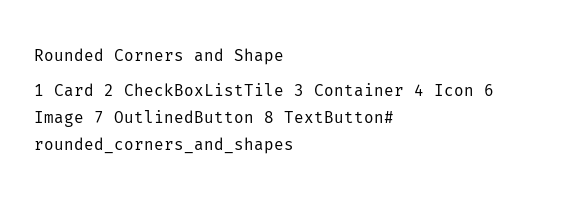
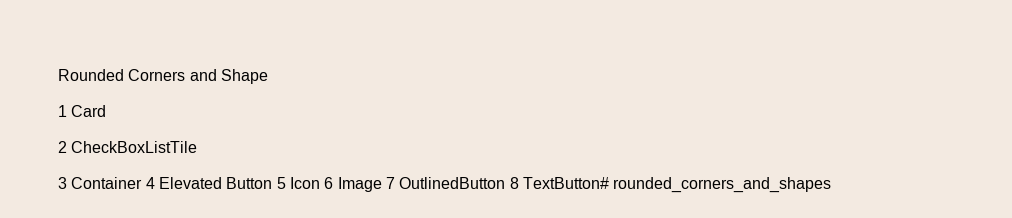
(94, 90) none -> (107, 111) //
(284, 89) none -> (198, 147) //
(424, 90) none -> [158,177,286,189] Elevated Button 5

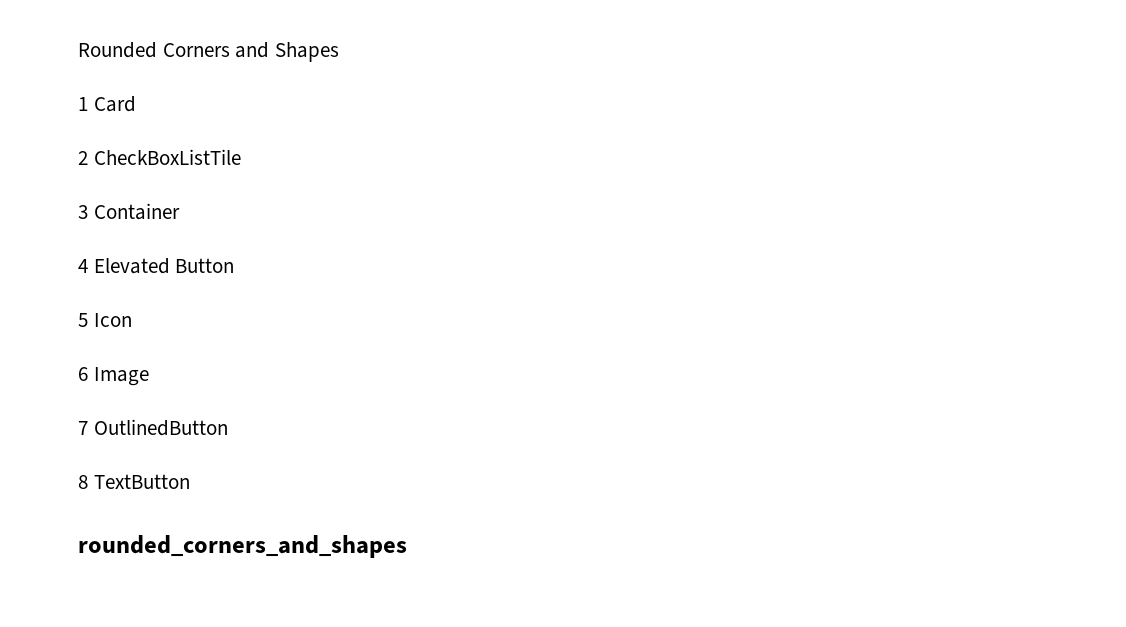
[220,69,268,84] Shape -> [275,42,340,62] Shapes
(143, 183) none -> (180, 211) //
(273, 183) none -> (235, 265) //
(320, 183) none -> (132, 320) //
(382, 184) none -> (149, 376) //
[509,177,609,189] 8 TextButton# -> [78,474,190,489] // 8 TextButton //

